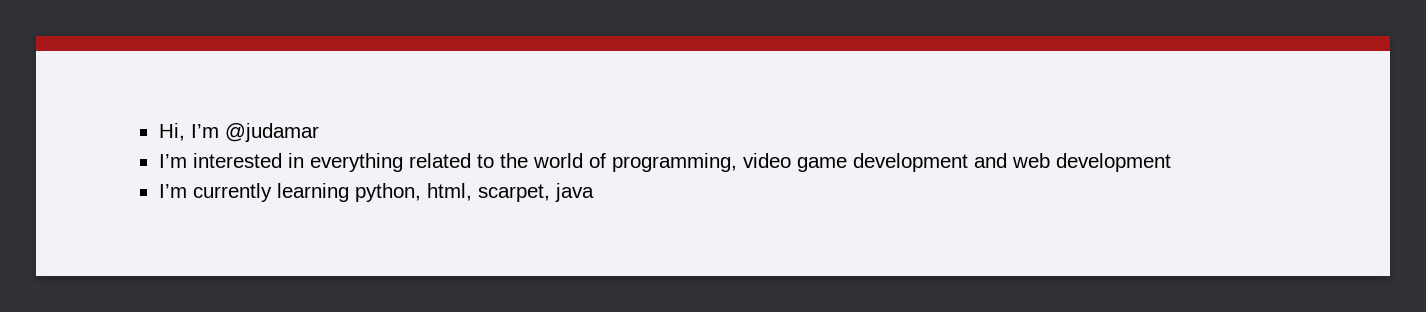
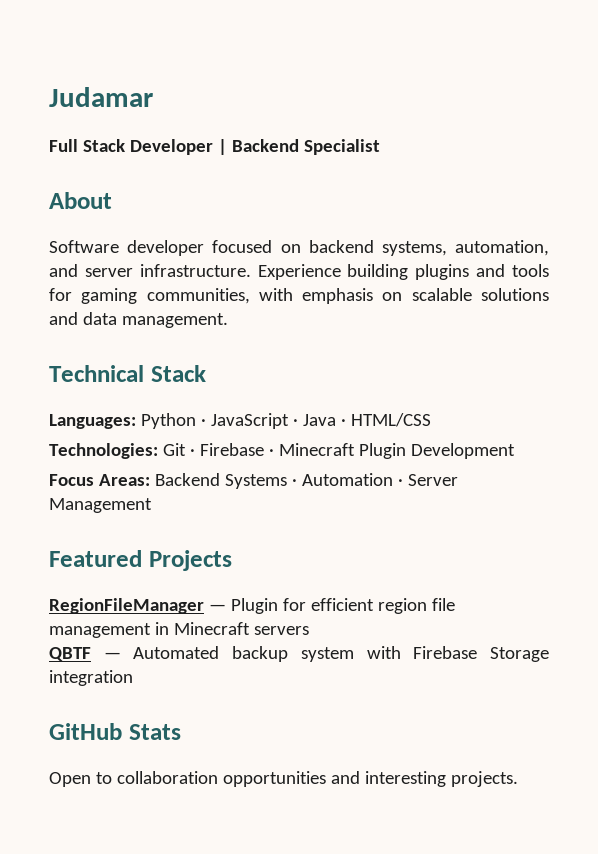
[158,123,319,142] [158,153,1171,172] [158,183,594,202] Hi, I’m @judamar // I’m interested in everything related to the world of programming, video game development and web development // I’m currently learning python, html, scarpet, java -> [49,87,153,107] [49,139,380,155] [49,192,112,209] [49,240,549,256] [49,264,549,280] [49,288,549,304] [49,312,228,328] [49,365,206,382] [49,413,431,429] [49,443,515,459] [49,473,458,489] [49,498,152,513] [49,550,232,571] [49,598,455,614] [49,622,309,638] [49,646,549,662] [49,670,133,686] [49,723,181,740] [49,771,518,787] Judamar // Full Stack Developer | Backend Specialist // About // Software developer focused on backend systems, automation, and server infrastructure. Experience building plugins and tools for gaming communities, with emphasis on scalable solutions and data management. // Technical Stack // Languages: Python · JavaScript · Java · HTML/CSS // Technologies: Git · Firebase · Minecraft Plugin Development // Focus Areas: Backend Systems · Automation · Server Management // Featured Projects // RegionFileManager — Plugin for efficient region file management in Minecraft servers // QBTF — Automated backup system with Firebase Storage integration // GitHub Stats // Open to collaboration opportunities and interesting projects.

